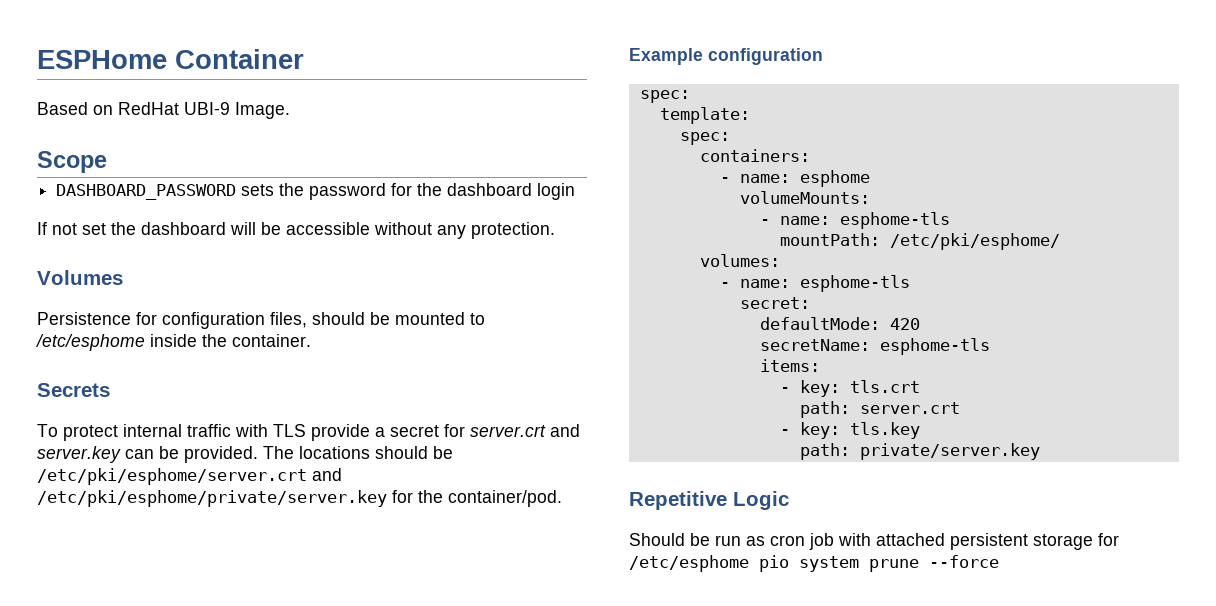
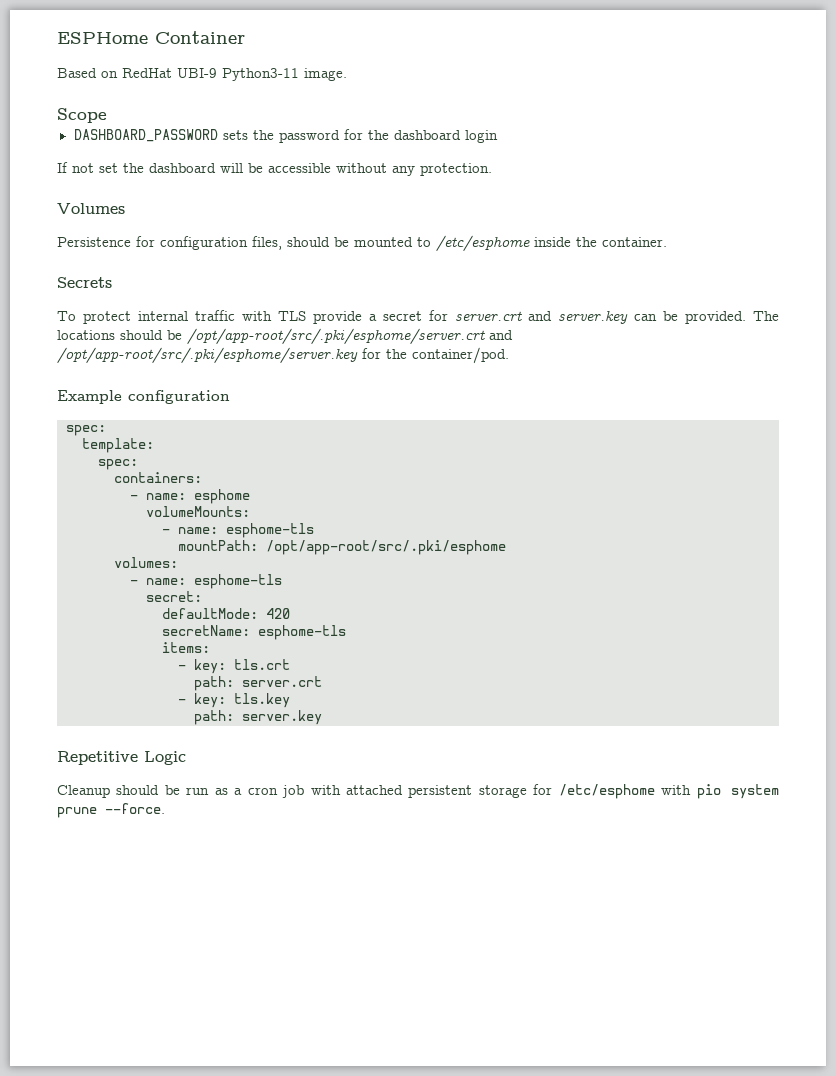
[235,102,290,119] Image. -> [222,68,347,81] Python3-11 image.
[37,468,342,485] [37,490,387,507] /etc/pki/esphome/server.crt and /etc/pki/esphome/private/server.key -> [187,328,513,344] [57,347,358,363] /opt/app-root/src/.pki/esphome/server.crt and /opt/app-root/src/.pki/esphome/server.key
[889,233,1060,250] /etc/pki/esphome/ -> [266,540,506,555] /opt/app-root/src/.pki/esphome
[859,443,1040,460] private/server.key -> [242,710,322,725] server.key
[629,533,685,546] Should -> [57,785,160,798] Cleanup should
(765, 541) none -> [234,788,243,795] a
(749, 563) none -> [661,785,692,795] with
[929,555,999,568] --force -> [105,803,165,814] --force.

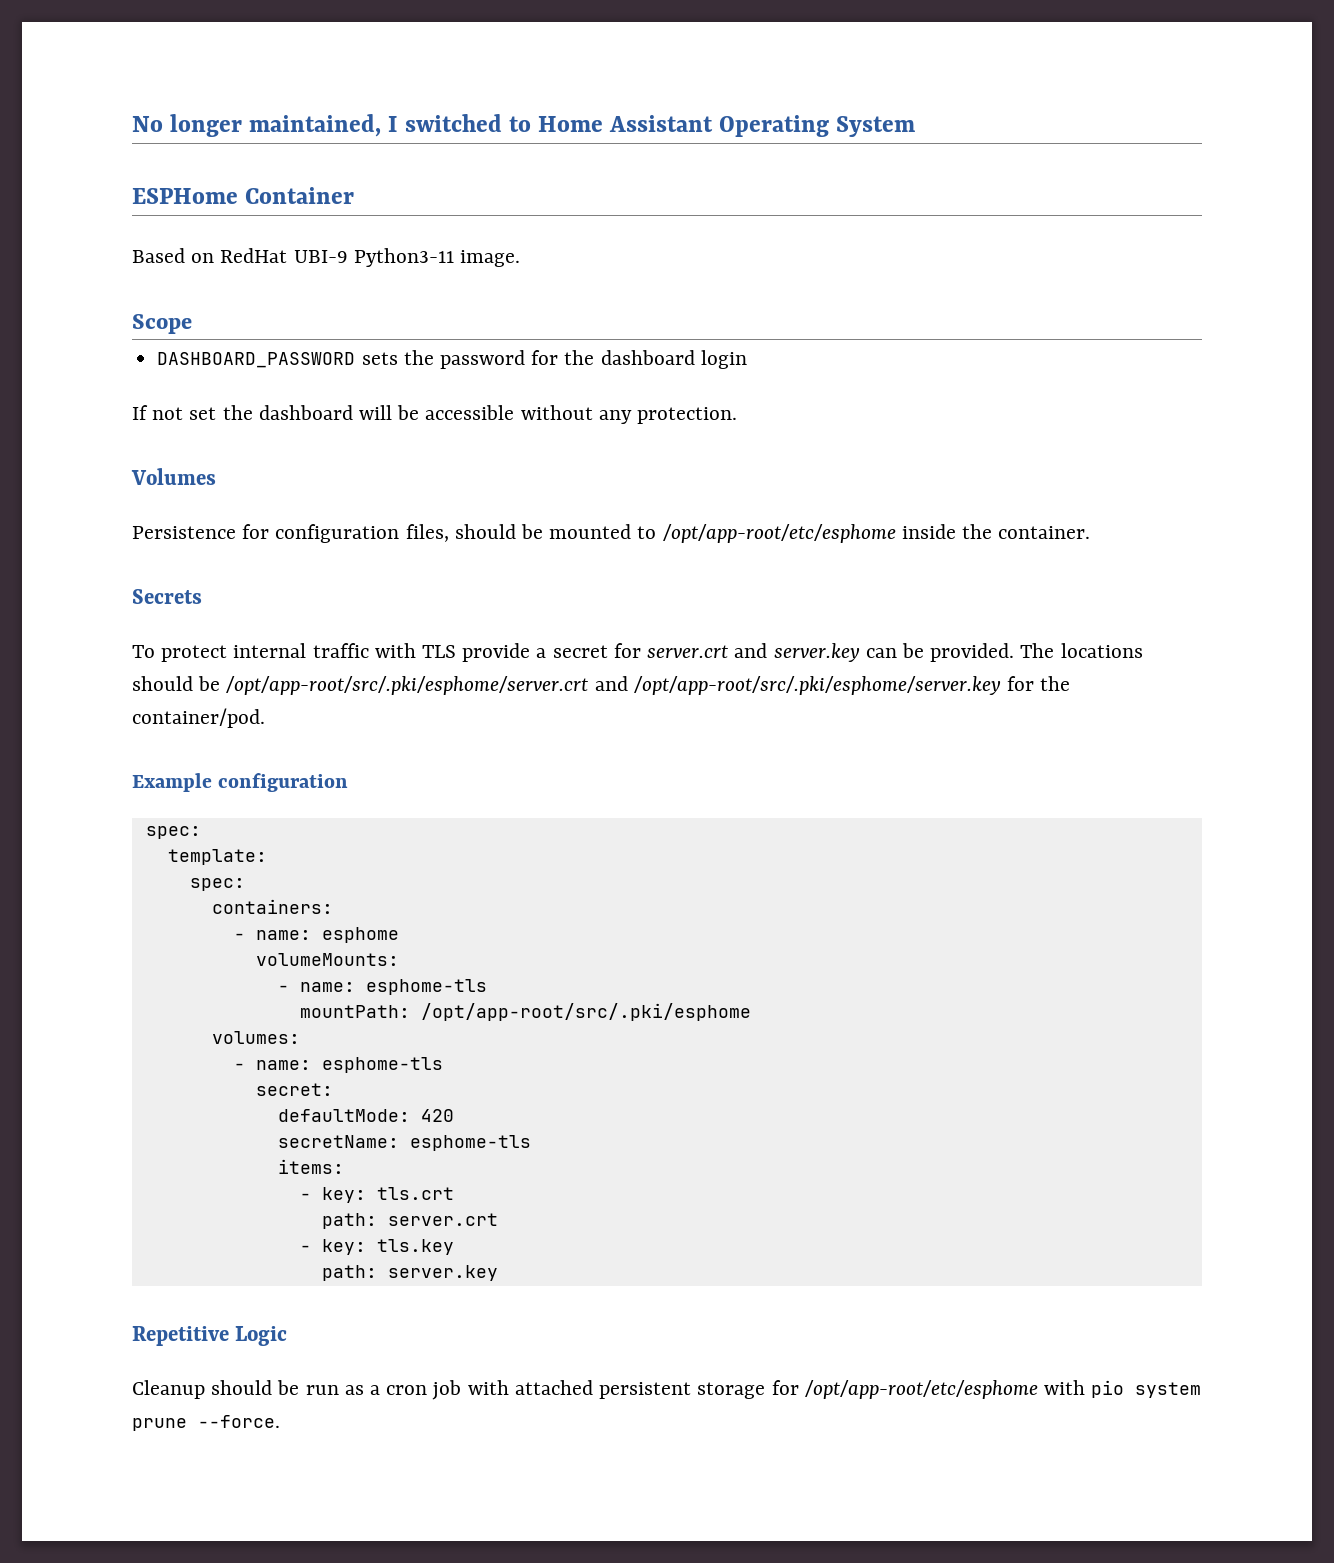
(57, 38) none -> [132,114,916,137] No longer maintained, I switched to Home Assistant Operating System //
[436,235,530,251] /etc/esphome -> [662,524,896,543] /opt/app-root/etc/esphome
[558,784,655,799] /etc/esphome -> [804,1380,1038,1399] /opt/app-root/etc/esphome

